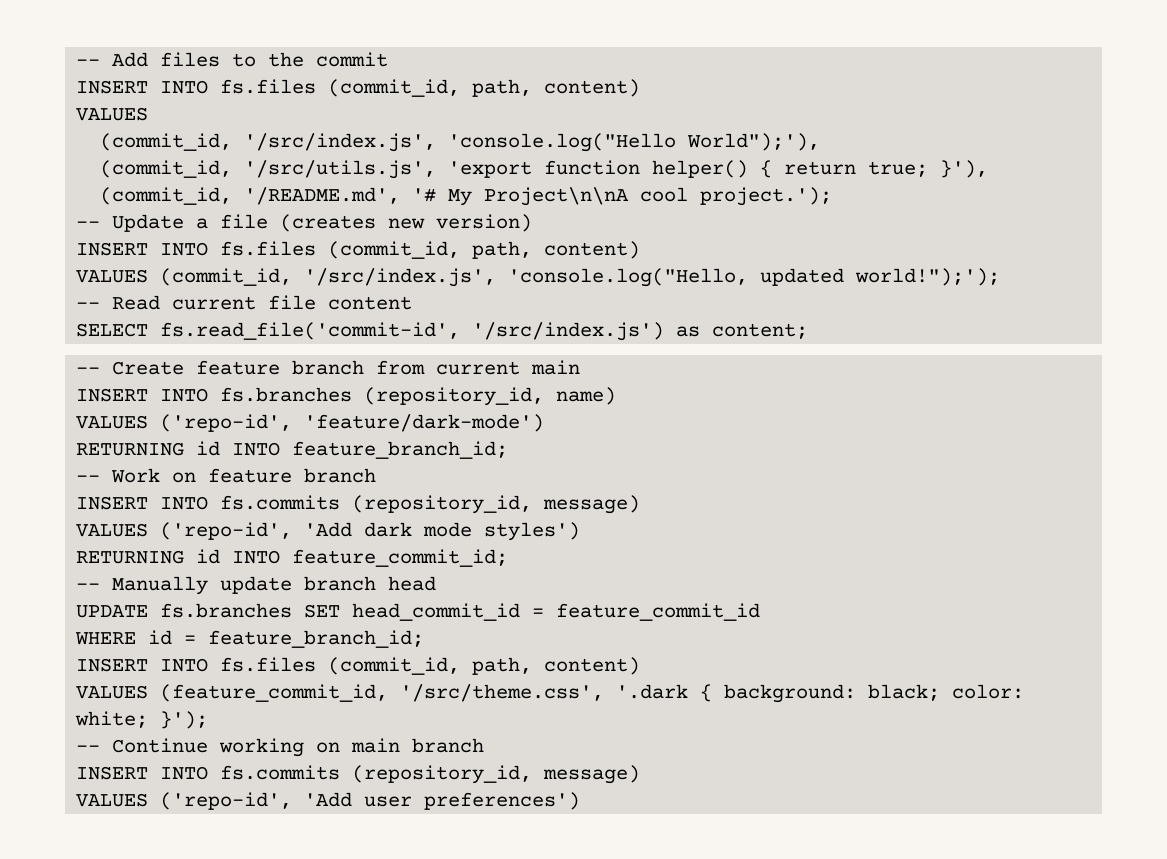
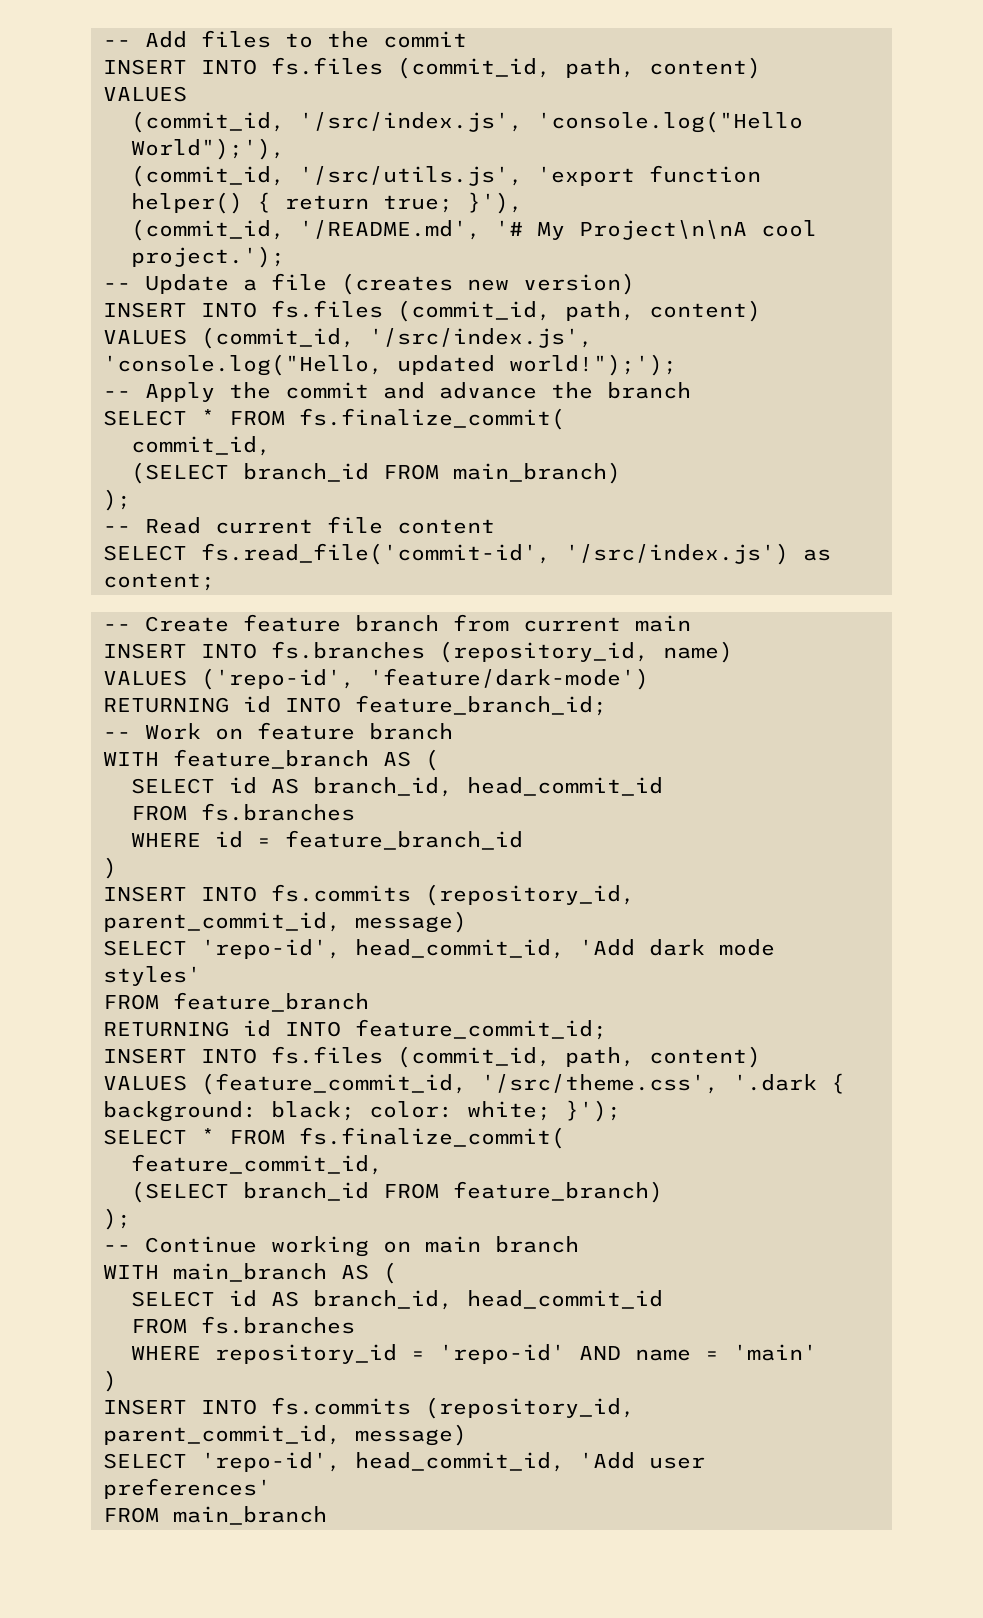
(1000, 277) none -> [103,382,692,402] [103,408,566,430] [131,436,272,456] [131,462,622,484] [103,489,132,511] // -- Apply the commit and advance the branch // SELECT * FROM fs.finalize_commit( // commit_id, // (SELECT branch_id FROM main_branch) // );
[75,495,640,514] [75,522,580,541] [75,549,508,567] [75,576,436,595] [75,603,760,621] [74,630,424,648] // INSERT INTO fs.commits (repository_id, message) // VALUES ('repo-id', 'Add dark mode styles') // RETURNING id INTO feature_commit_id; // -- Manually update branch head // UPDATE fs.branches SET head_commit_id = feature_commit_id // WHERE id = feature_branch_id; -> [103,749,440,771] [131,777,664,797] [131,803,356,821] [131,830,524,850] [103,857,118,879] [103,884,636,906] [103,911,468,933] [103,939,776,959] [103,966,202,986] [103,992,370,1012] [103,1019,608,1040] // WITH feature_branch AS ( // SELECT id AS branch_id, head_commit_id // FROM fs.branches // WHERE id = feature_branch_id // ) // INSERT INTO fs.commits (repository_id, parent_commit_id, message) // SELECT 'repo-id', head_commit_id, 'Add dark mode styles' // FROM feature_branch // RETURNING id INTO feature_commit_id;
(208, 720) none -> [103,1127,566,1149] [131,1154,384,1175] [131,1181,664,1203] [103,1208,132,1230] // SELECT * FROM fs.finalize_commit( // feature_commit_id, // (SELECT branch_id FROM feature_branch) // );
[75,765,640,784] [75,792,580,810] // INSERT INTO fs.commits (repository_id, message) // VALUES ('repo-id', 'Add user preferences') -> [103,1262,398,1284] [131,1290,664,1310] [131,1316,356,1334] [131,1344,818,1364] [103,1370,118,1392] [103,1397,636,1419] [103,1424,468,1446] [103,1452,706,1472] [103,1478,272,1499] [103,1506,328,1525] // WITH main_branch AS ( // SELECT id AS branch_id, head_commit_id // FROM fs.branches // WHERE repository_id = 'repo-id' AND name = 'main' // ) // INSERT INTO fs.commits (repository_id, parent_commit_id, message) // SELECT 'repo-id', head_commit_id, 'Add user preferences' // FROM main_branch

